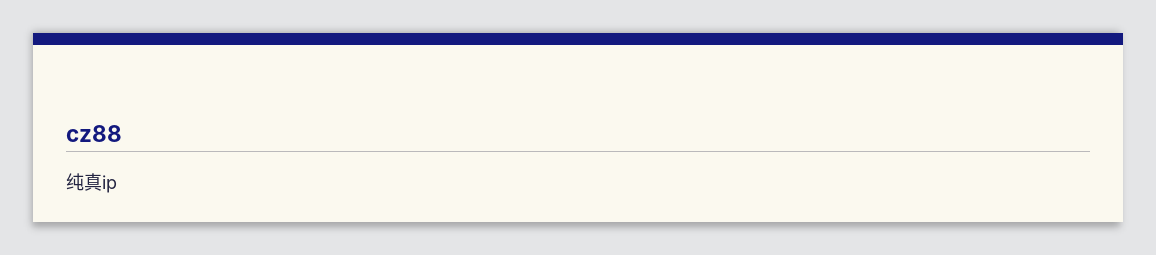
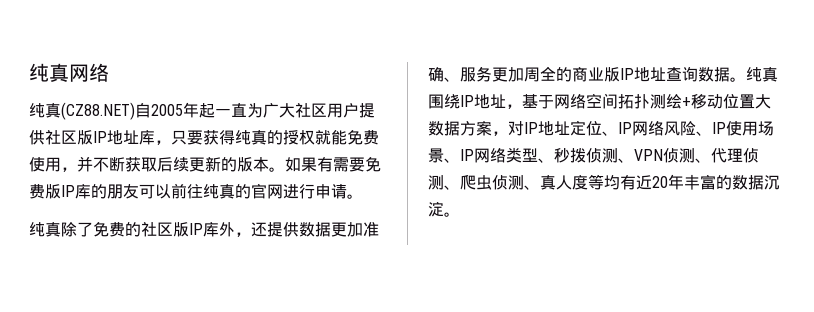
[66,125,122,142] [66,173,117,193] cz88 // 纯真ip -> [29,63,109,82] [29,102,375,120] [29,130,379,145] [29,156,381,172] [29,183,363,199] [29,222,379,237] [428,66,778,82] [428,93,771,109] [428,120,774,136] [428,147,759,163] [428,174,780,190] [428,201,460,217] 纯真网络 // 纯真(CZ88.NET)自2005年起一直为广大社区用户提供社区版IP地址库，只要获得纯真的授权就能免费使用，并不断获取后续更新的版本。如果有需要免费版IP库的朋友可以前往纯真的官网进行申请。 // 纯真除了免费的社区版IP库外，还提供数据更加准确、服务更加周全的商业版IP地址查询数据。纯真围绕IP地址，基于网络空间拓扑测绘+移动位置大数据方案，对IP地址定位、IP网络风险、IP使用场景、IP网络类型、秒拨侦测、VPN侦测、代理侦测、爬虫侦测、真人度等均有近20年丰富的数据沉淀。

